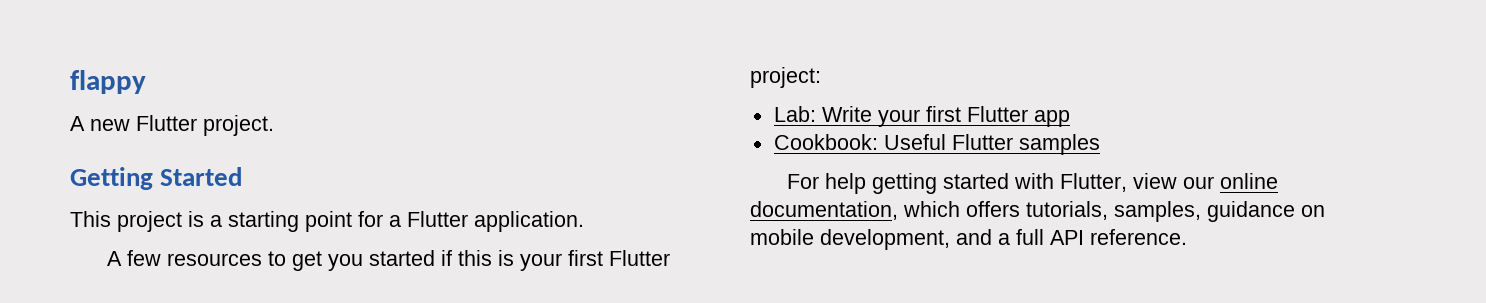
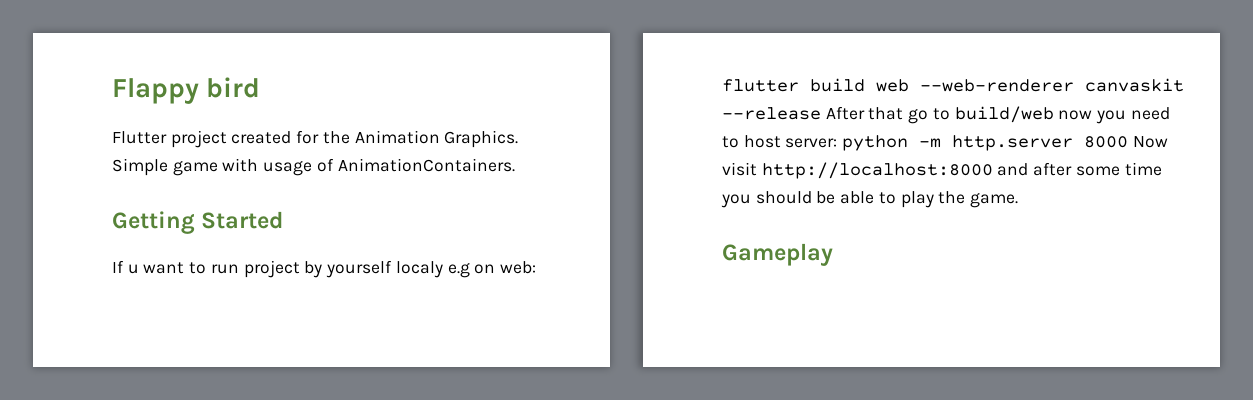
[70,70,146,94] [70,115,274,136] [70,167,243,190] [70,211,584,232] [107,250,671,271] [750,67,821,88] [773,106,1070,127] [773,134,1100,155] [787,173,1279,194] [750,201,1325,222] [750,229,1187,250] flappy // A new Flutter project. // Getting Started // This project is a starting point for a Flutter application. // A few resources to get you started if this is your first Flutter project: // Lab: Write your first Flutter app // Cookbook: Useful Flutter samples // For help getting started with Flutter, view our online documentation, which offers tutorials, samples, guidance on mobile development, and a full API reference. -> [112,77,261,104] [112,130,519,148] [112,158,515,176] [112,211,284,234] [112,260,536,278] [722,78,1184,92] [722,106,1170,124] [722,135,1168,151] [722,162,1162,179] [721,191,1019,208] [722,243,833,266] Flappy bird // Flutter project created for the Animation Graphics. Simple game with usage of AnimationContainers. // Getting Started // If u want to run project by yourself localy e.g on web: flutter build web --web-renderer canvaskit --release After that go to build/web now you need to host server: python -m http.server 8000 Now visit http://localhost:8000 and after some time you should be able to play the game. // Gameplay

